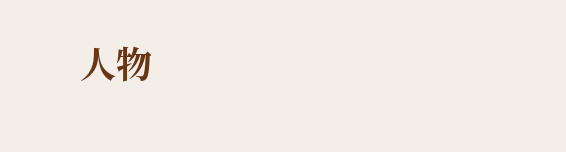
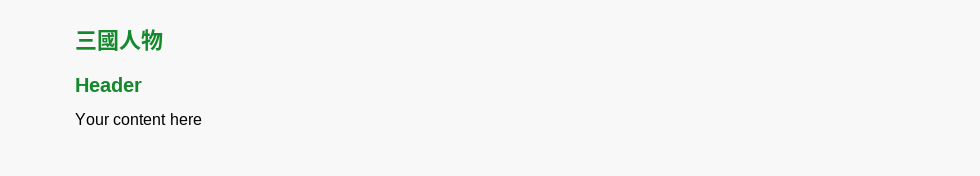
(80, 64) none -> [75,30,119,51] 三國
(152, 64) none -> [75,77,142,92] [75,113,202,125] // Header // Your content here

